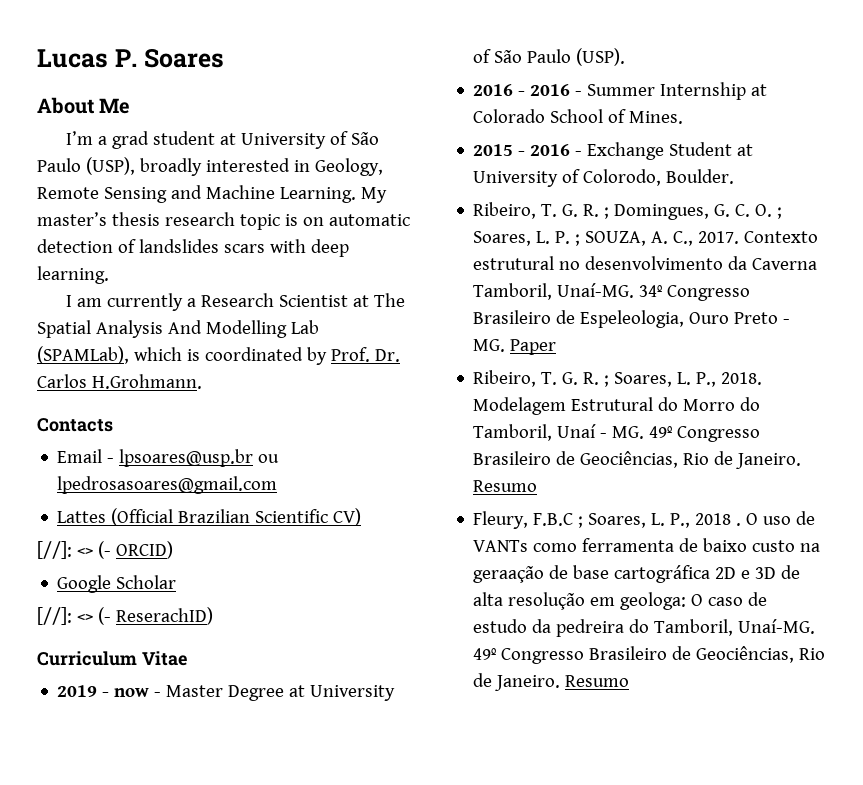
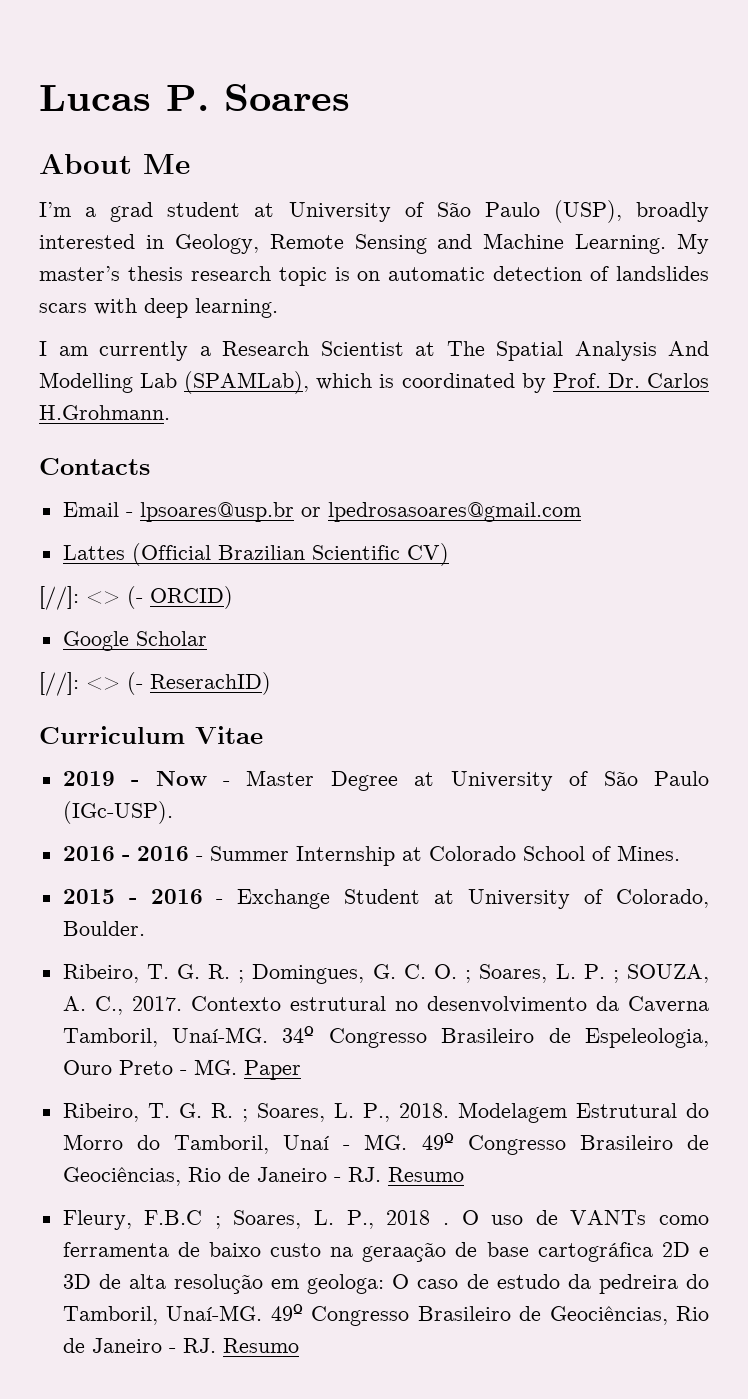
[258,454,280,463] ou -> [300,507,321,517] or
[114,688,150,697] now -> [155,771,207,786] Now
[576,48,626,66] (USP). -> [62,801,173,824] (IGc-USP).
[583,169,662,186] Colorodo, -> [616,889,710,908] Colorado,
[736,453,802,469] Janeiro. -> [256,1167,381,1182] Janeiro - RJ.
[495,675,561,691] Janeiro. -> [91,1338,216,1353] Janeiro - RJ.

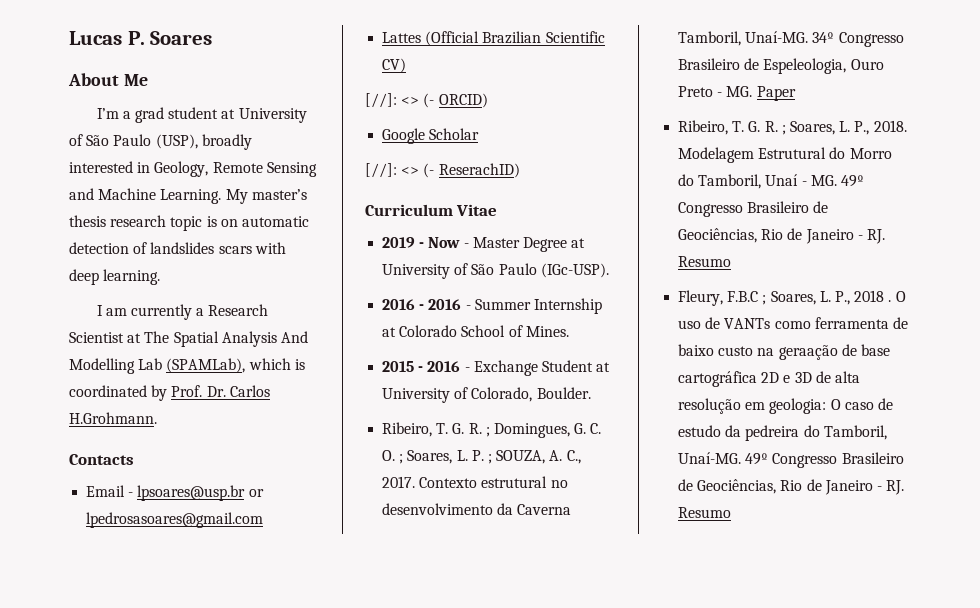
[307,1274,385,1294] geologa: -> [769,398,827,414] geologia:

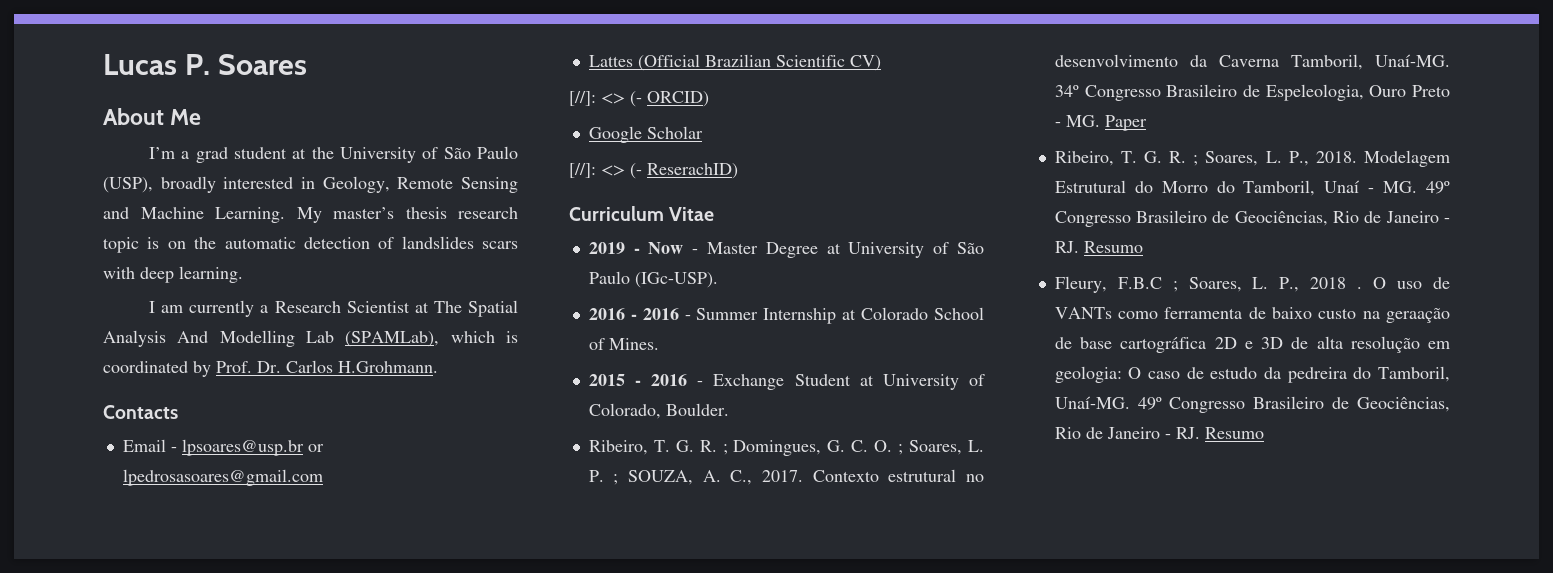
(236, 114) none -> [311,147,334,159] the
(238, 223) none -> [194,237,217,249] the

